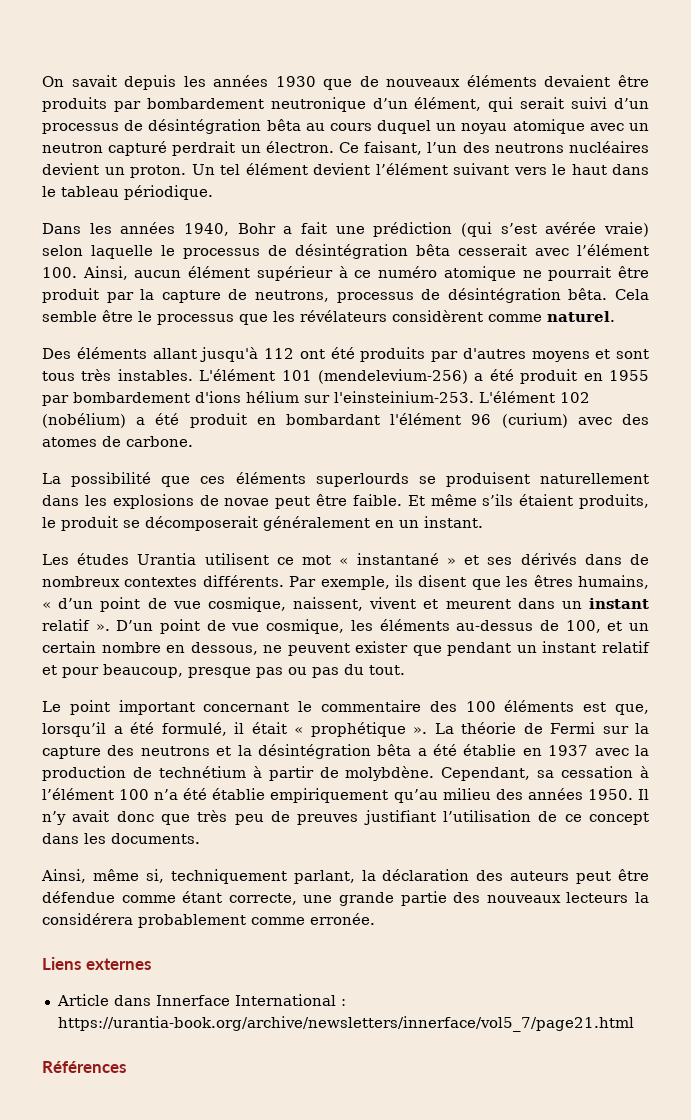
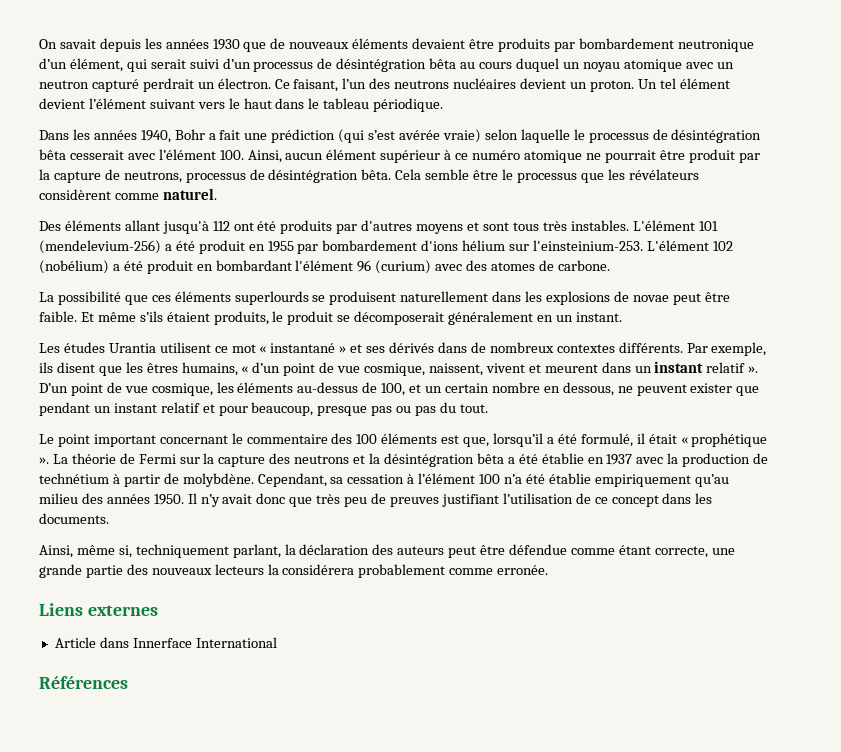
[340,999,346,1006] [57,1016,634,1032] : https://urantia-book.org/archive/newsletters/innerface/vol5_7/page21.html -> (277, 642) none

